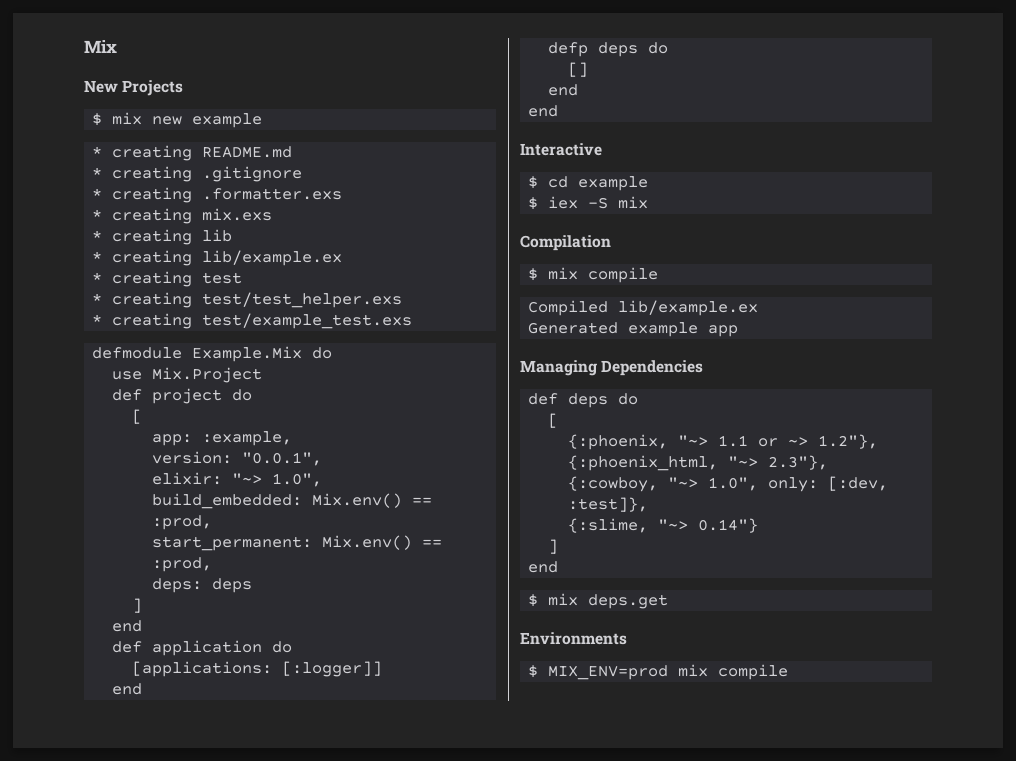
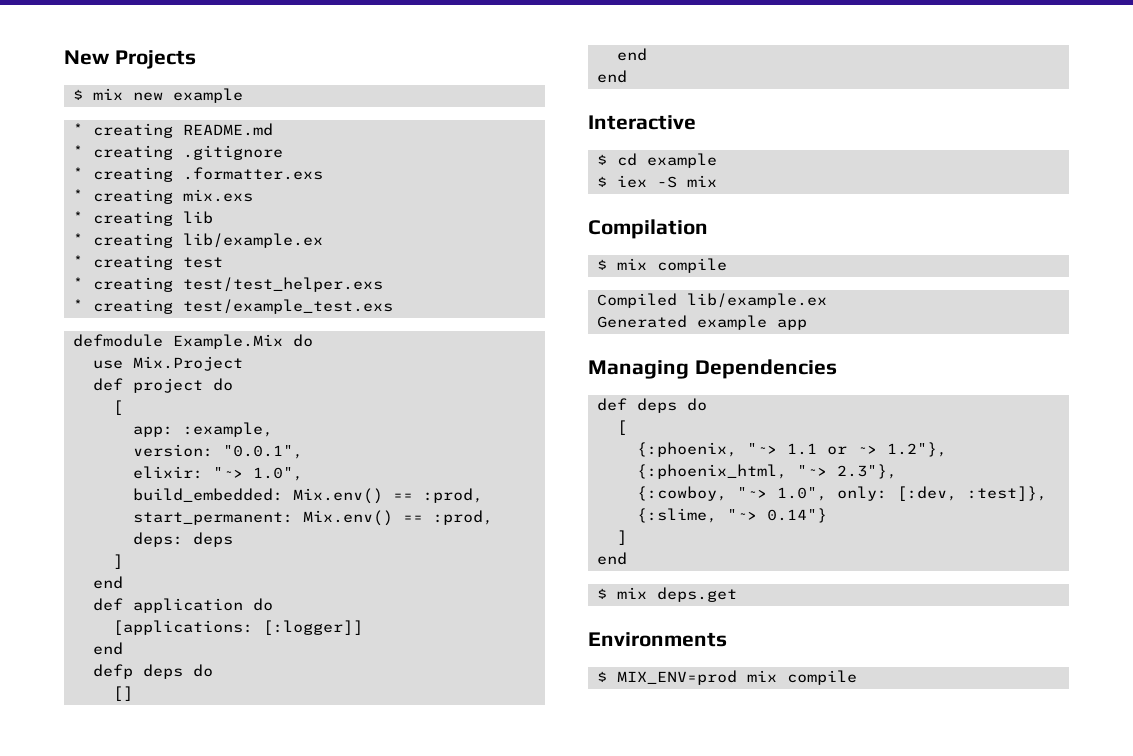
[84,40,117,53] Mix // -> (64, 57) none

